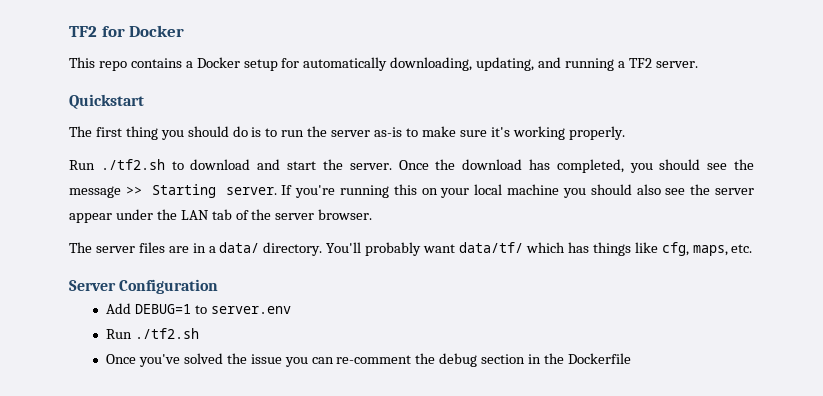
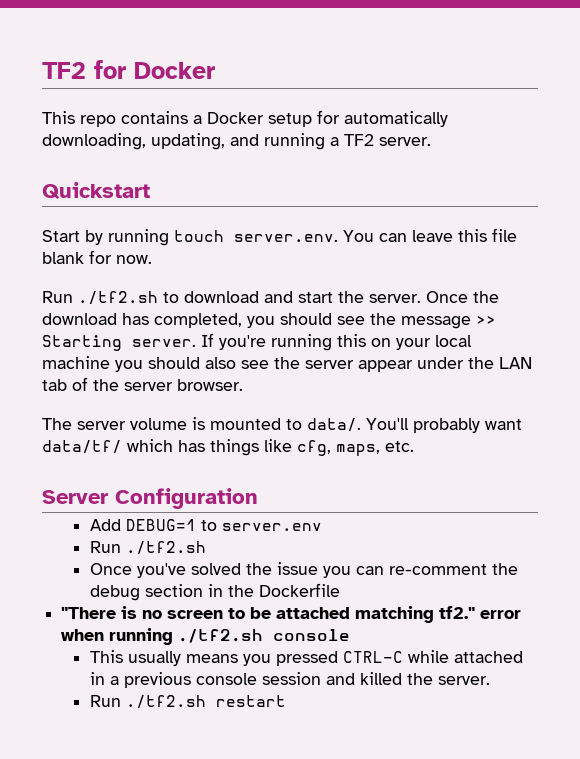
[69,126,625,140] The first thing you should do is to run the server as-is to make sure it's working properly. -> [42,228,517,246] [42,250,152,264] Start by running touch server.env. You can leave this file blank for now.
[138,242,323,256] files are in a data/ directory. -> [130,417,361,432] volume is mounted to data/.
(631, 358) none -> [61,606,522,623] [61,628,351,645] [90,650,524,666] [90,672,491,688] [90,695,287,709] // "There is no screen to be attached matching tf2." error when running ./tf2.sh console // This usually means you pressed CTRL-C while attached in a previous console session and killed the server. // Run ./tf2.sh restart

